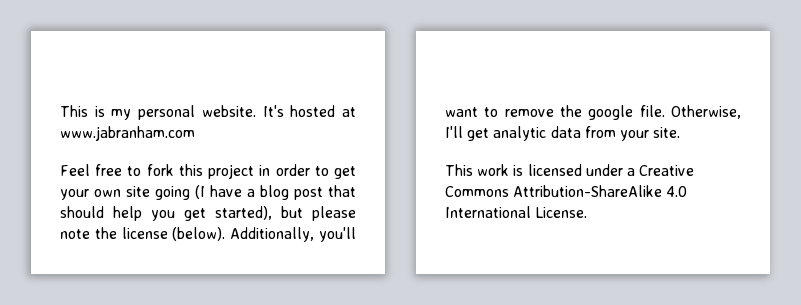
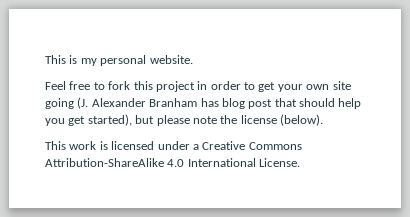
[262,105,357,117] [60,126,195,141] It's hosted at www.jabranham.com -> (193, 59) none
[195,185,255,199] (I have a -> [77,97,219,109] (J. Alexander Branham has
[230,227,356,242] [445,105,741,120] [445,126,681,141] Additionally, you'll want to remove the google file. Otherwise, I'll get analytic data from your site. -> (323, 120) none

